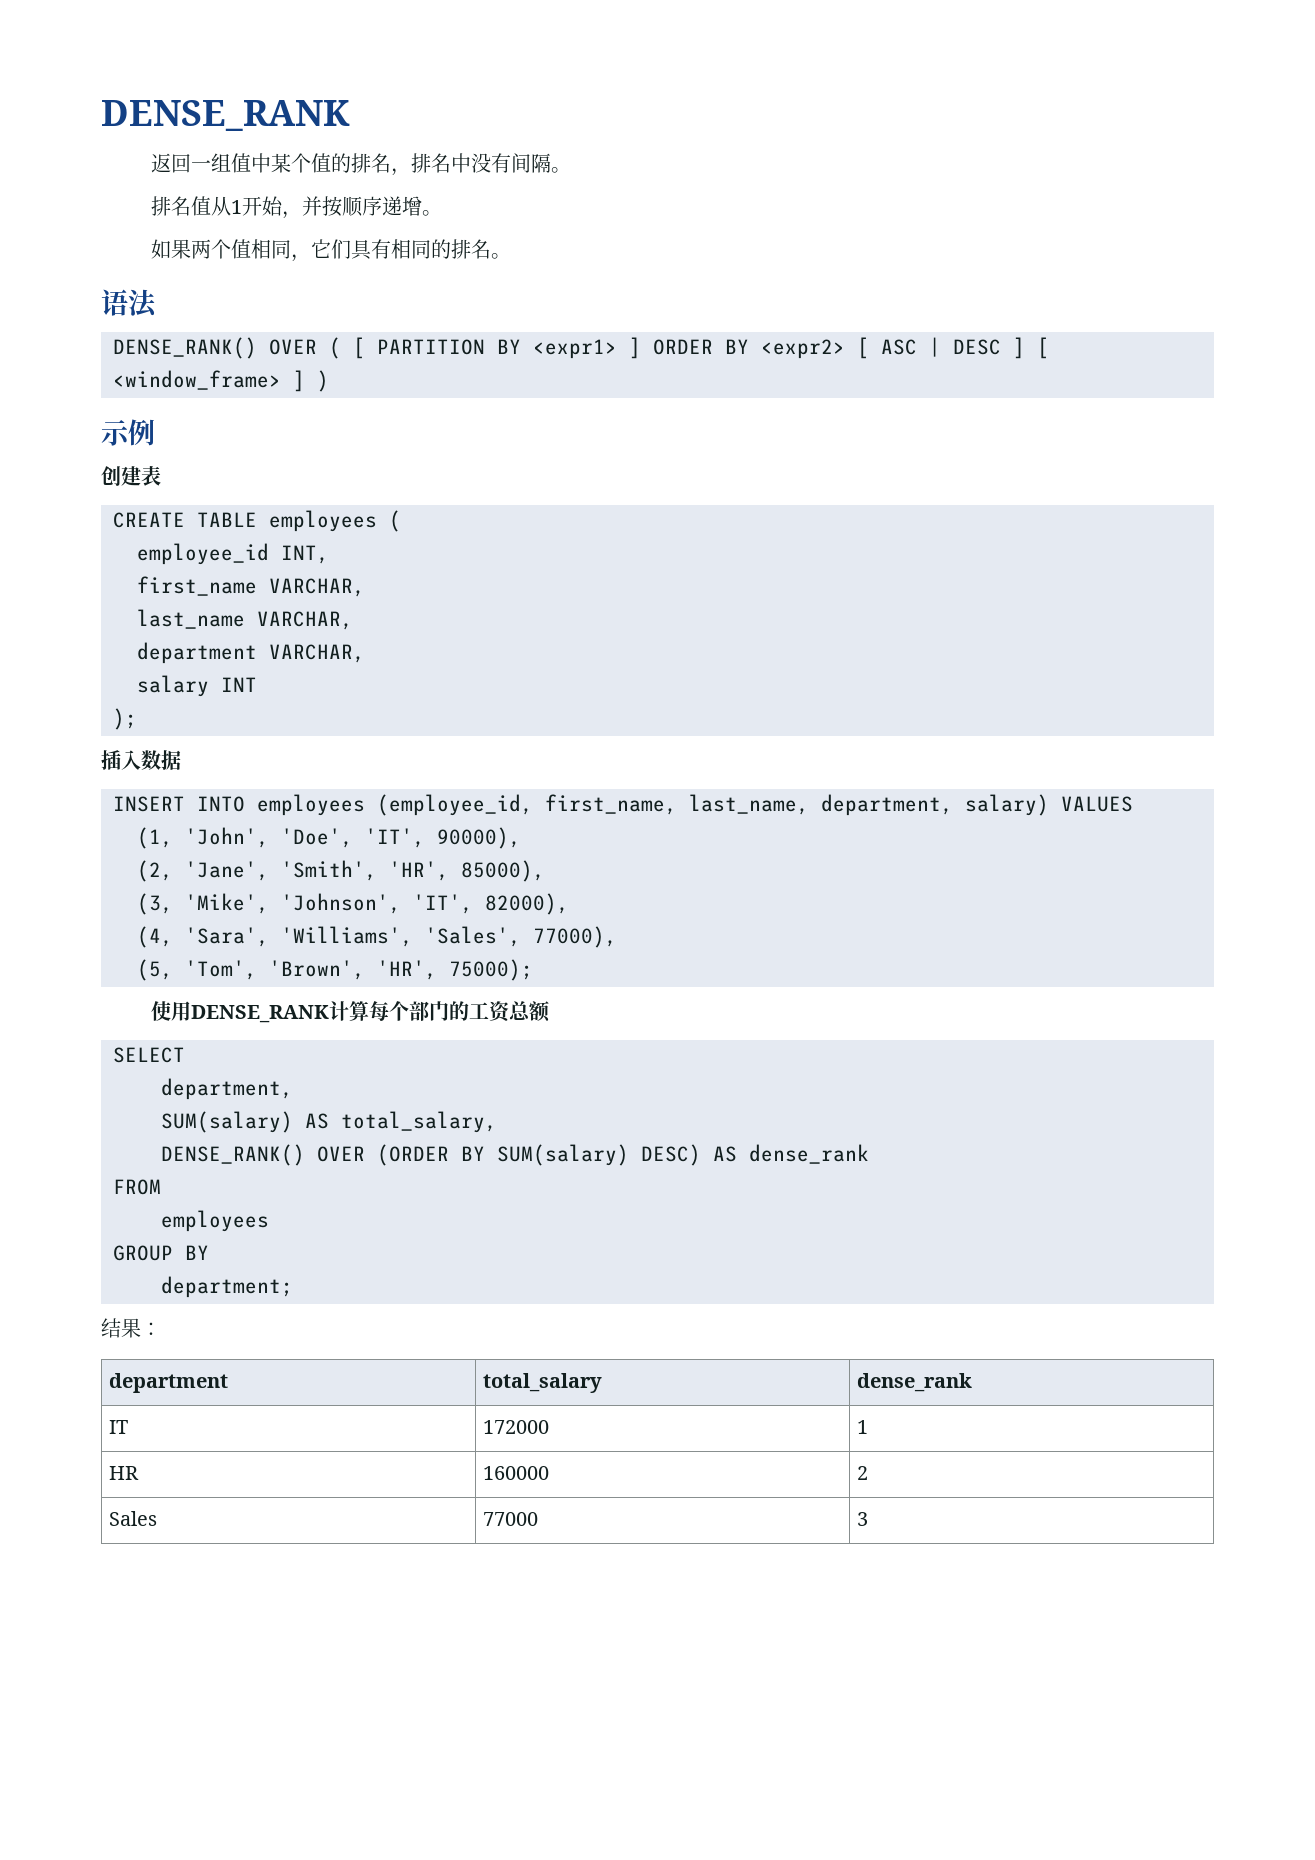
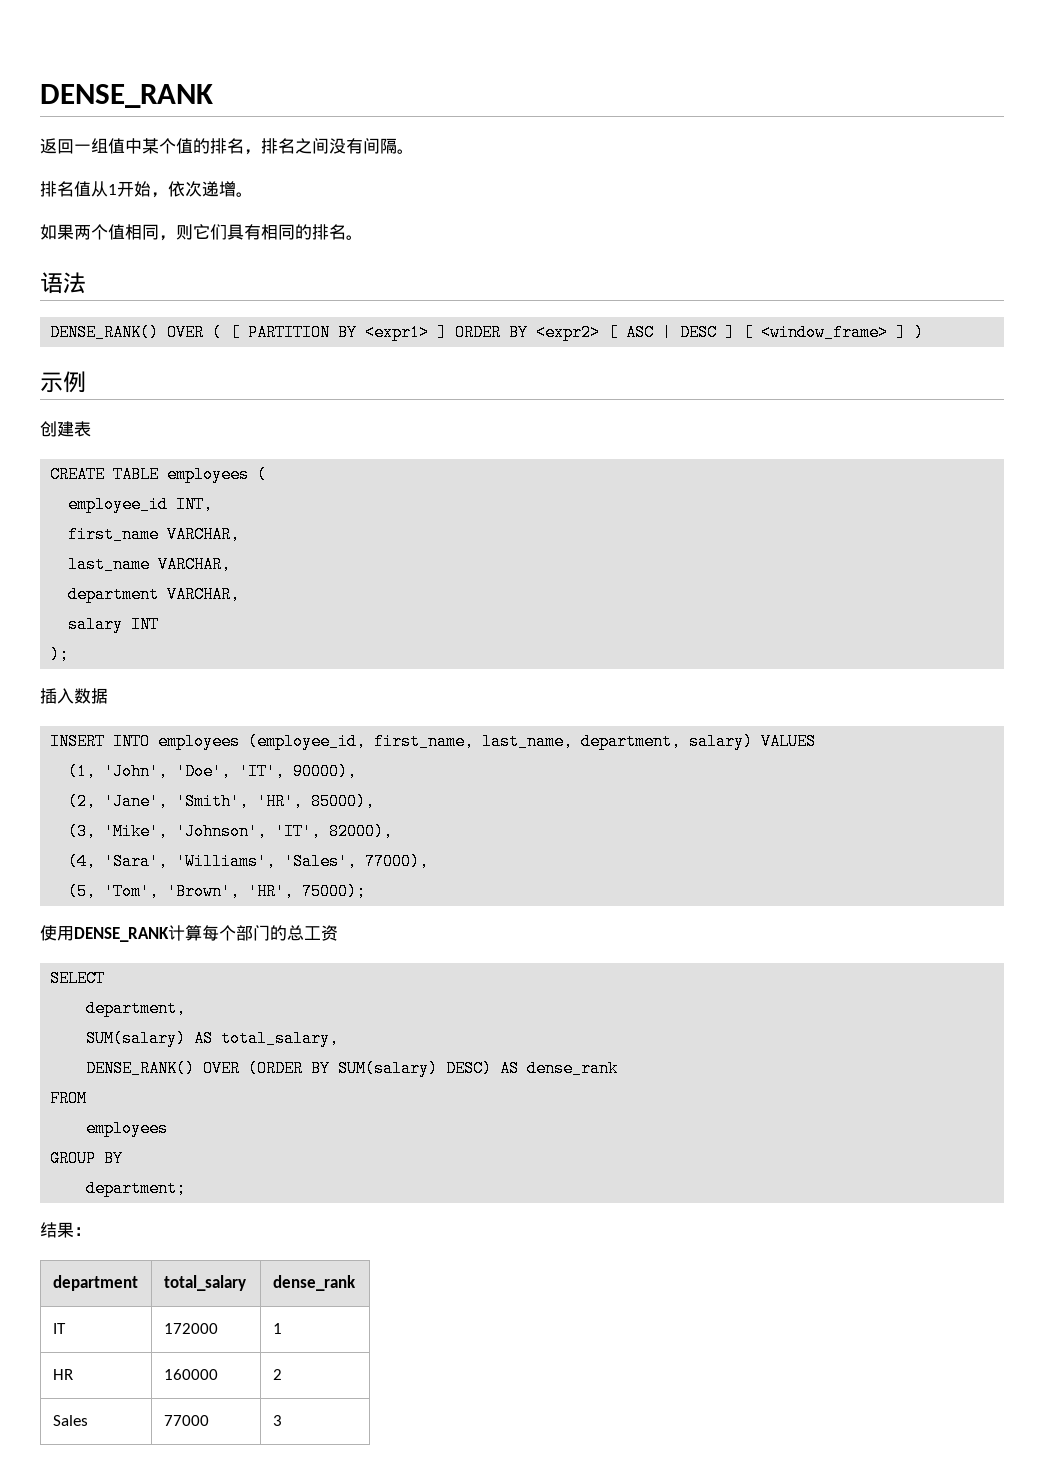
[451,153,472,173] 中 -> [295,138,329,154] 之间
[302,196,383,217] 并按顺序 -> [168,181,202,197] 依次
(312, 258) none -> [176,224,193,240] 则
(470, 1011) none -> [287,925,304,941] 总
[509,1001,551,1022] 总额 -> (338, 933) none

